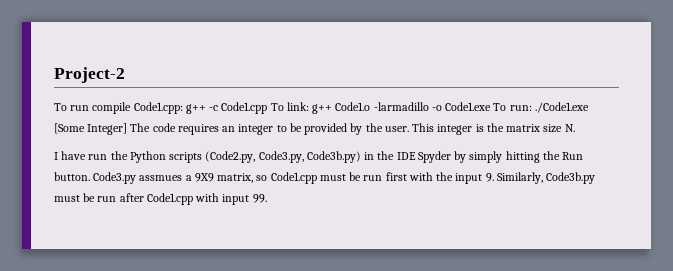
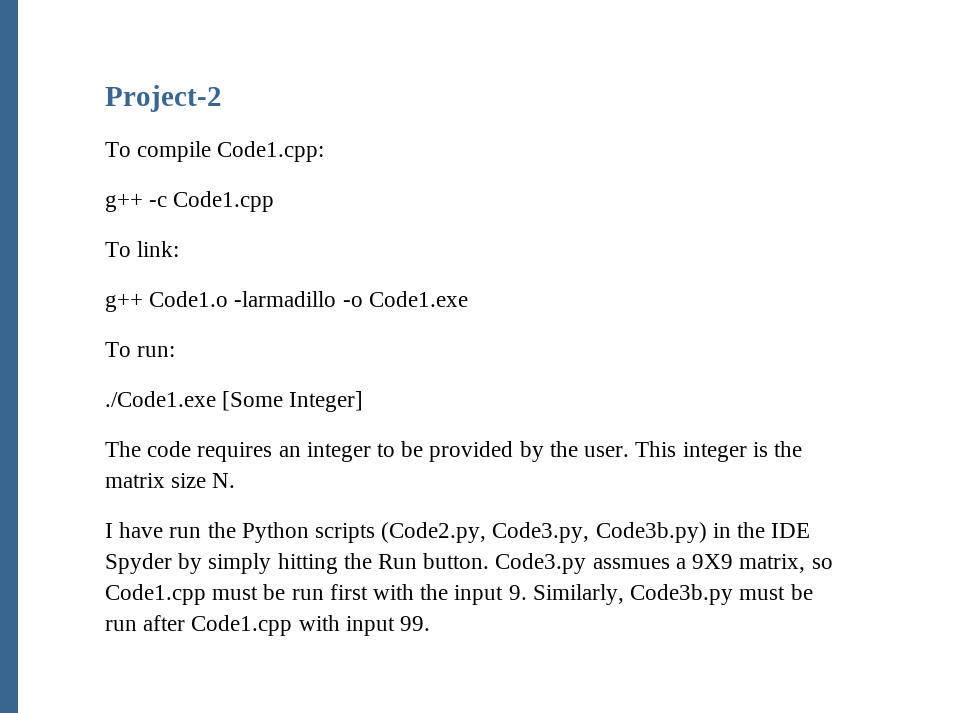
[70,105,90,111] run -> (131, 149) none
(183, 108) none -> (325, 151) //
(268, 108) none -> (275, 201) //
(309, 106) none -> (180, 249) //
(492, 106) none -> (468, 299) //
(532, 108) none -> (176, 351) //
(128, 129) none -> (364, 401) //

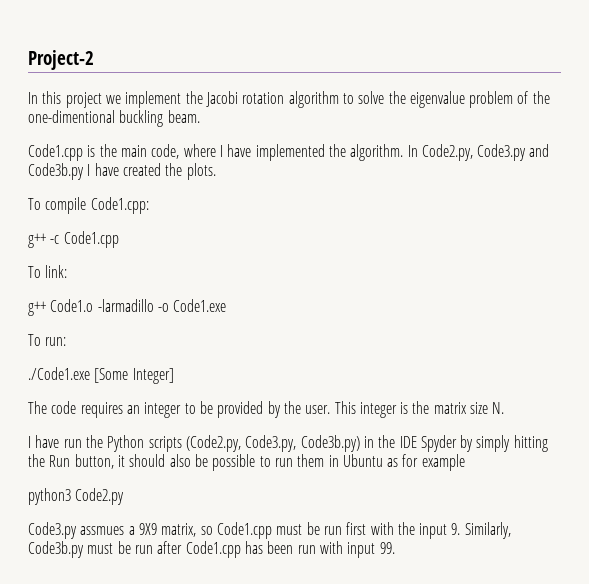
(222, 98) none -> [28,91,550,108] [28,110,200,127] [28,144,550,161] [28,163,216,180] // In this project we implement the Jacobi rotation algorithm to solve the eigenvalue problem of the one-dimentional buckling beam. // Code1.cpp is the main code, where I have implemented the algorithm. In Code2.py, Code3.py and Code3b.py I have created the plots.
[423,553,490,569] button. -> [74,454,465,471] [28,488,125,505] button, it should also be possible to run them in Ubuntu as for example // python3 Code2.py //
(293, 625) none -> [244,541,316,554] has been run

